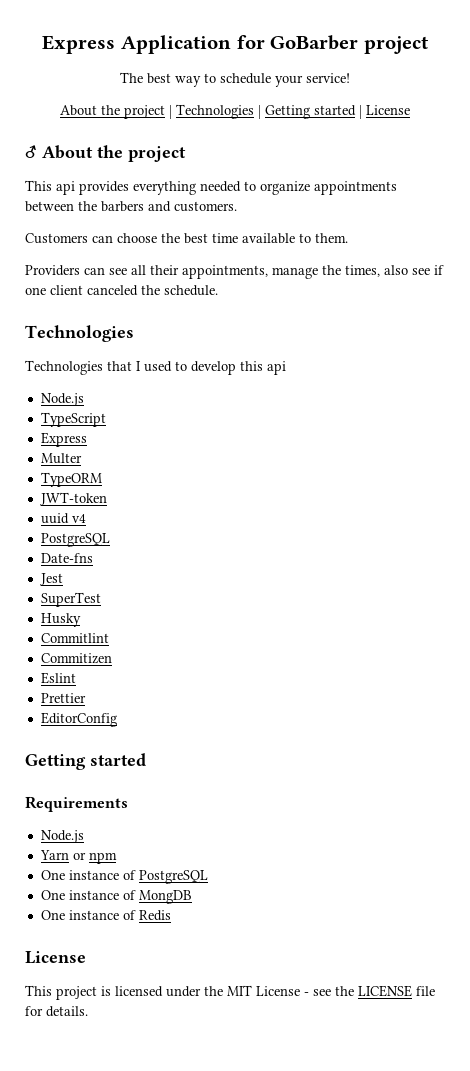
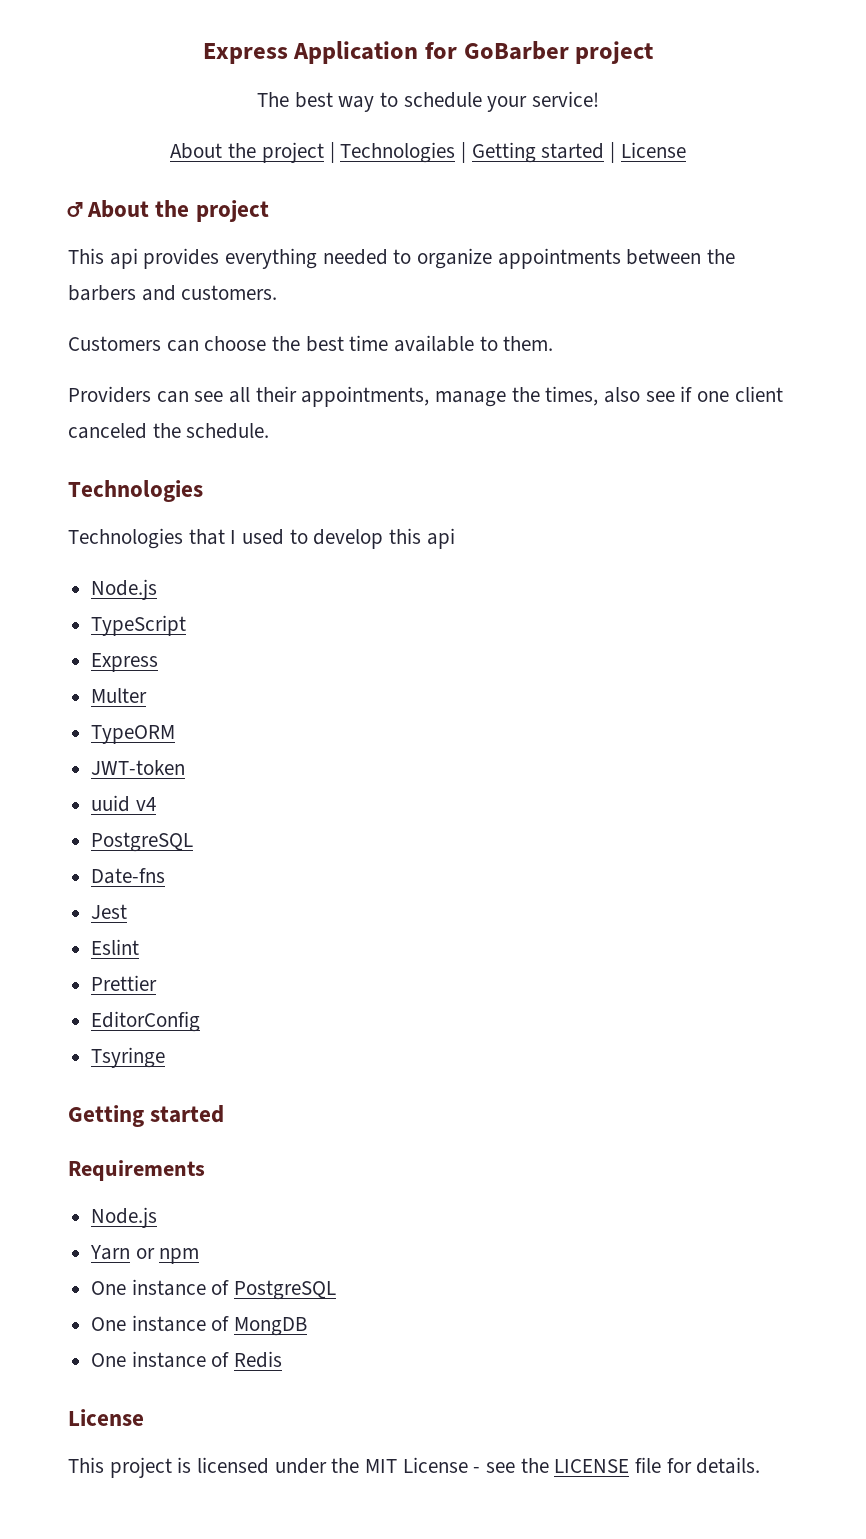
[40,592,101,607] [40,613,81,627] [40,633,109,643] [40,653,112,664] // SuperTest // Husky // Commitlint // Commitizen -> (128, 911) none
(117, 719) none -> [91,1047,166,1068] // Tsyringe

